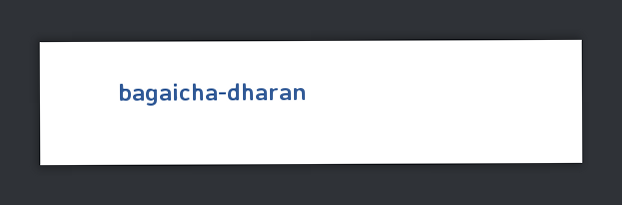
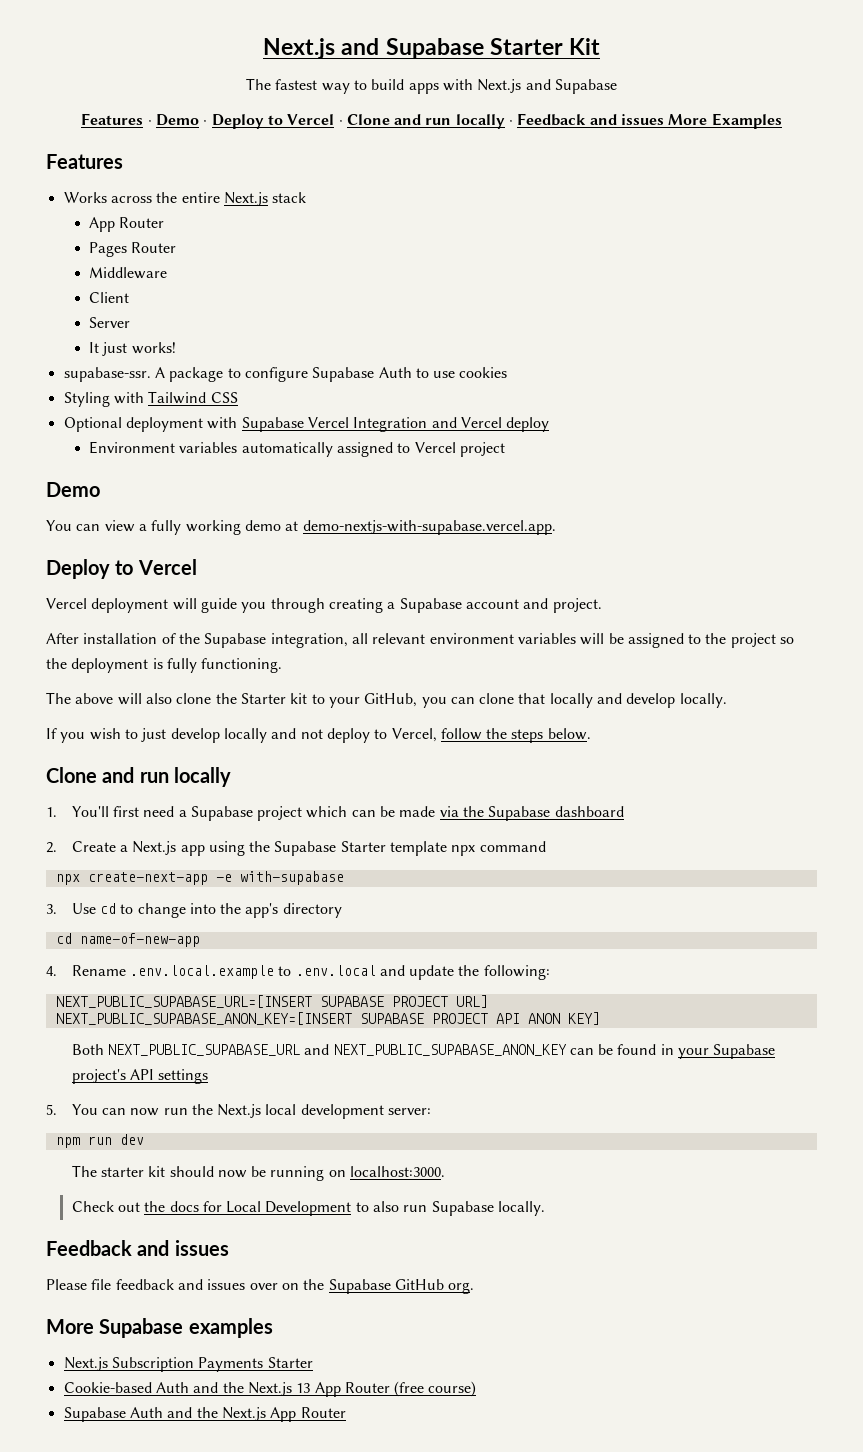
[117,83,307,106] bagaicha-dharan -> [263,38,600,59] [246,78,617,94] [81,113,782,129] [46,154,123,169] [63,192,307,206] [89,217,165,232] [89,242,177,257] [89,267,168,279] [89,292,130,303] [89,317,131,328] [89,342,176,356] [63,367,508,382] [63,391,238,407] [63,417,550,432] [89,441,506,457] [46,482,100,497] [46,520,556,535] [46,559,197,579] [46,598,602,613] [46,633,795,648] [46,658,283,673] [46,692,727,708] [46,728,591,743] [46,767,231,787] [46,806,624,821] [46,841,546,856] [55,871,344,885] [46,903,342,918] [55,933,200,947] [46,965,550,980] [55,995,488,1008] [55,1012,600,1025] [71,1044,776,1059] [71,1069,209,1084] [46,1104,432,1119] [55,1134,144,1148] [71,1165,446,1181] [71,1201,546,1216] [46,1240,229,1256] [46,1279,475,1294] [46,1318,273,1338] [63,1357,313,1372] [63,1381,477,1397] [63,1407,346,1422] Next.js and Supabase Starter Kit // The fastest way to build apps with Next.js and Supabase // Features · Demo · Deploy to Vercel · Clone and run locally · Feedback and issues More Examples // Features // Works across the entire Next.js stack // App Router // Pages Router // Middleware // Client // Server // It just works! // supabase-ssr. A package to configure Supabase Auth to use cookies // Styling with Tailwind CSS // Optional deployment with Supabase Vercel Integration and Vercel deploy // Environment variables automatically assigned to Vercel project // Demo // You can view a fully working demo at demo-nextjs-with-supabase.vercel.app. // Deploy to Vercel // Vercel deployment will guide you through creating a Supabase account and project. // After installation of the Supabase integration, all relevant environment variables will be assigned to the project so the deployment is fully functioning. // The above will also clone the Starter kit to your GitHub, you can clone that locally and develop locally. // If you wish to just develop locally and not deploy to Vercel, follow the steps below. // Clone and run locally // 1. You'll first need a Supabase project which can be made via the Supabase dashboard // 2. Create a Next.js app using the Supabase Starter template npx command // npx create-next-app -e with-supabase // 3. Use cd to change into the app's directory // cd name-of-new-app // 4. Rename .env.local.example to .env.local and update the following: // NEXT_PUBLIC_SUPABASE_URL=[INSERT SUPABASE PROJECT URL] // NEXT_PUBLIC_SUPABASE_ANON_KEY=[INSERT SUPABASE PROJECT API ANON KEY] // Both NEXT_PUBLIC_SUPABASE_URL and NEXT_PUBLIC_SUPABASE_ANON_KEY can be found in your Supabase project's API settings // 5. You can now run the Next.js local development server: // npm run dev // The starter kit should now be running on localhost:3000. // Check out the docs for Local Development to also run Supabase locally. // Feedback and issues // Please file feedback and issues over on the Supabase GitHub org. // More Supabase examples // Next.js Subscription Payments Starter // Cookie-based Auth and the Next.js 13 App Router (free course) // Supabase Auth and the Next.js App Router

